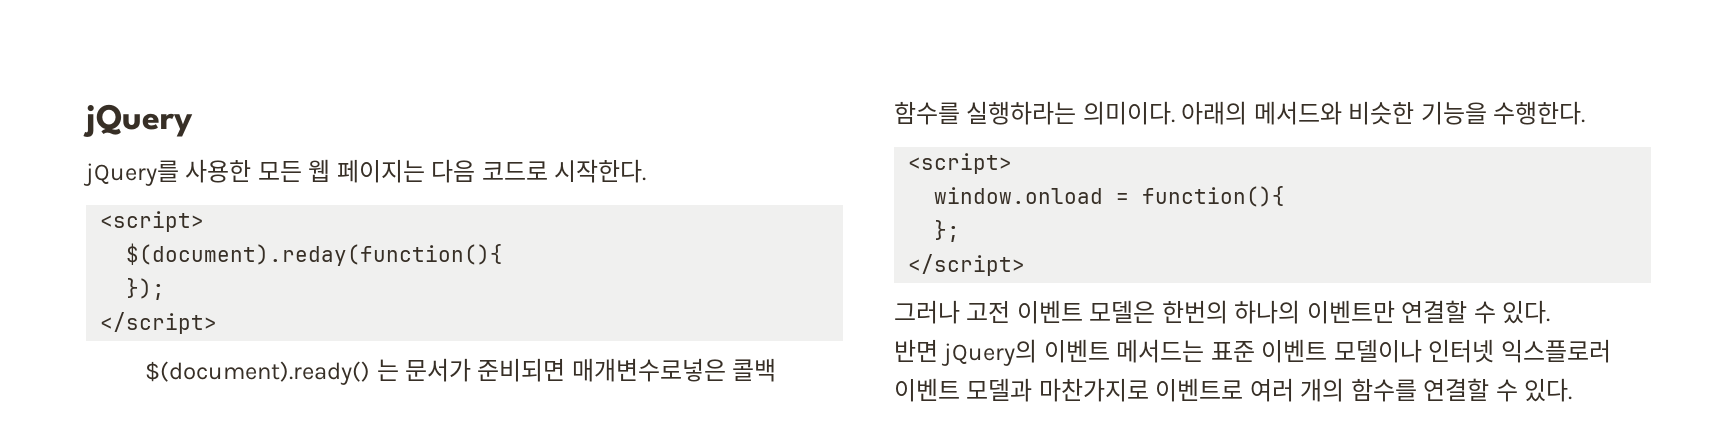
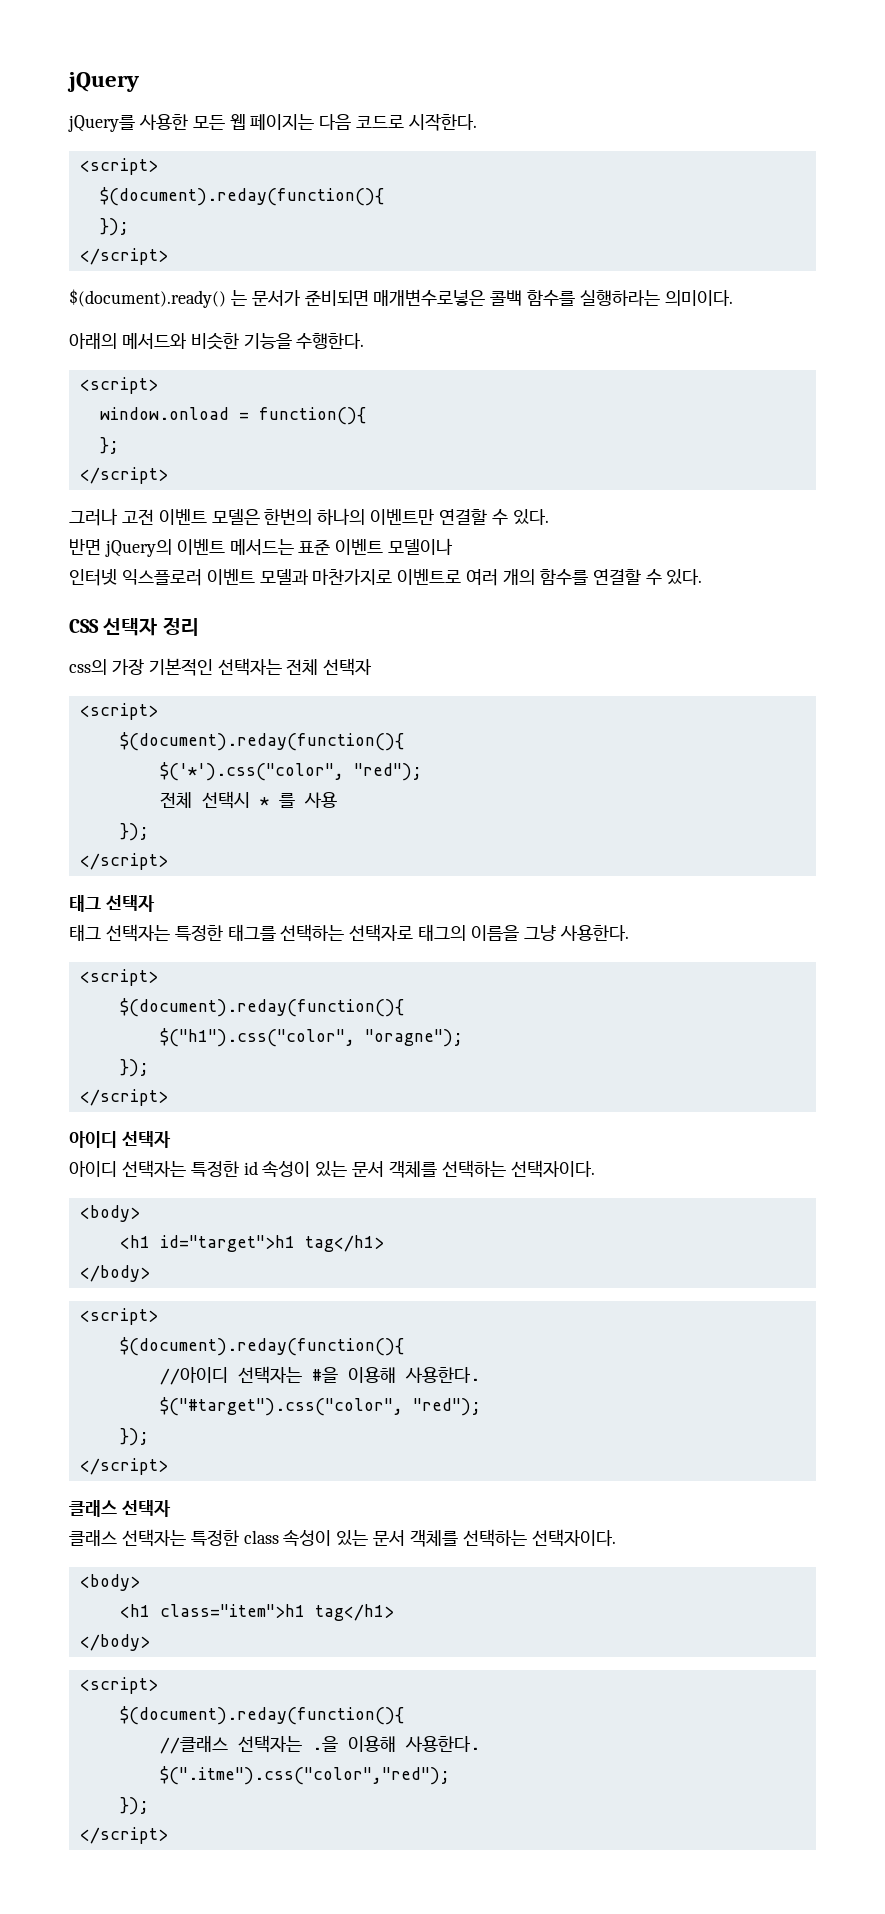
(1175, 113) none -> (733, 298) //
(1422, 351) none -> (454, 546) //
(1573, 390) none -> [69,617,199,636] [69,658,373,676] [79,703,158,720] [119,732,404,751] [159,762,422,781] [159,791,337,809] [119,823,149,841] [79,853,168,870] [69,895,155,912] [69,924,629,942] [79,969,158,986] [119,998,404,1017] [159,1028,463,1047] [119,1059,149,1077] [79,1089,168,1106] [69,1131,171,1148] [69,1160,595,1178] [79,1205,140,1222] [119,1235,384,1252] [79,1265,150,1282] [79,1308,158,1325] [119,1337,404,1356] [159,1366,480,1385] [159,1397,481,1416] [119,1428,149,1446] [79,1458,168,1475] [69,1500,171,1517] [69,1529,616,1547] [79,1574,140,1591] [119,1604,394,1621] [79,1634,150,1651] [79,1677,158,1694] [119,1706,404,1725] [159,1735,480,1754] [159,1766,450,1785] [119,1797,149,1815] [79,1827,168,1844] // CSS 선택자 정리 // css의 가장 기본적인 선택자는 전체 선택자 // <script> // $(document).reday(function(){ // $('*').css("color", "red"); // 전체 선택시 * 를 사용 // }); // </script> // 태그 선택자 // 태그 선택자는 특정한 태그를 선택하는 선택자로 태그의 이름을 그냥 사용한다. // <script> // $(document).reday(function(){ // $("h1").css("color", "oragne"); // }); // </script> // 아이디 선택자 // 아이디 선택자는 특정한 id 속성이 있는 문서 객체를 선택하는 선택자이다. // <body> // <h1 id="target">h1 tag</h1> // </body> // <script> // $(document).reday(function(){ // //아이디 선택자는 #을 이용해 사용한다. // $("#target").css("color", "red"); // }); // </script> // 클래스 선택자 // 클래스 선택자는 특정한 class 속성이 있는 문서 객체를 선택하는 선택자이다. // <body> // <h1 class="item">h1 tag</h1> // </body> // <script> // $(document).reday(function(){ // //클래스 선택자는 .을 이용해 사용한다. // $(".itme").css("color","red"); // }); // </script>

